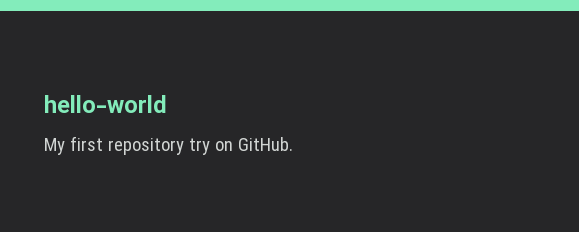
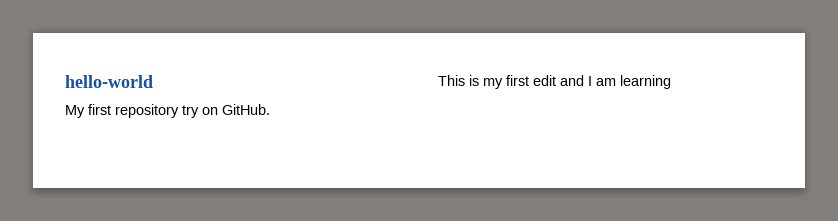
(293, 144) none -> [438,75,671,89] // This is my first edit and I am learning

